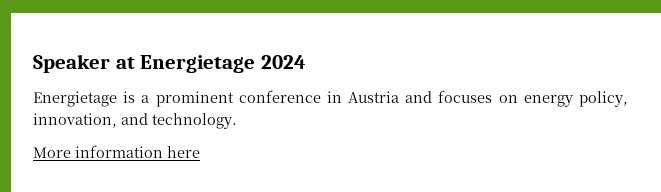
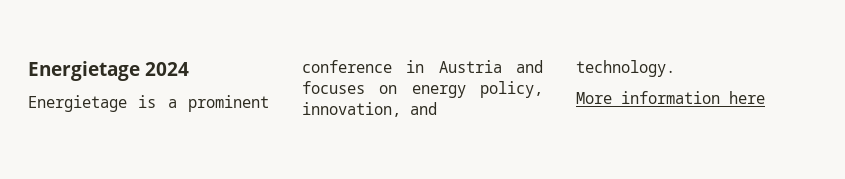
[33,54,135,73] Speaker at -> (28, 71) none

